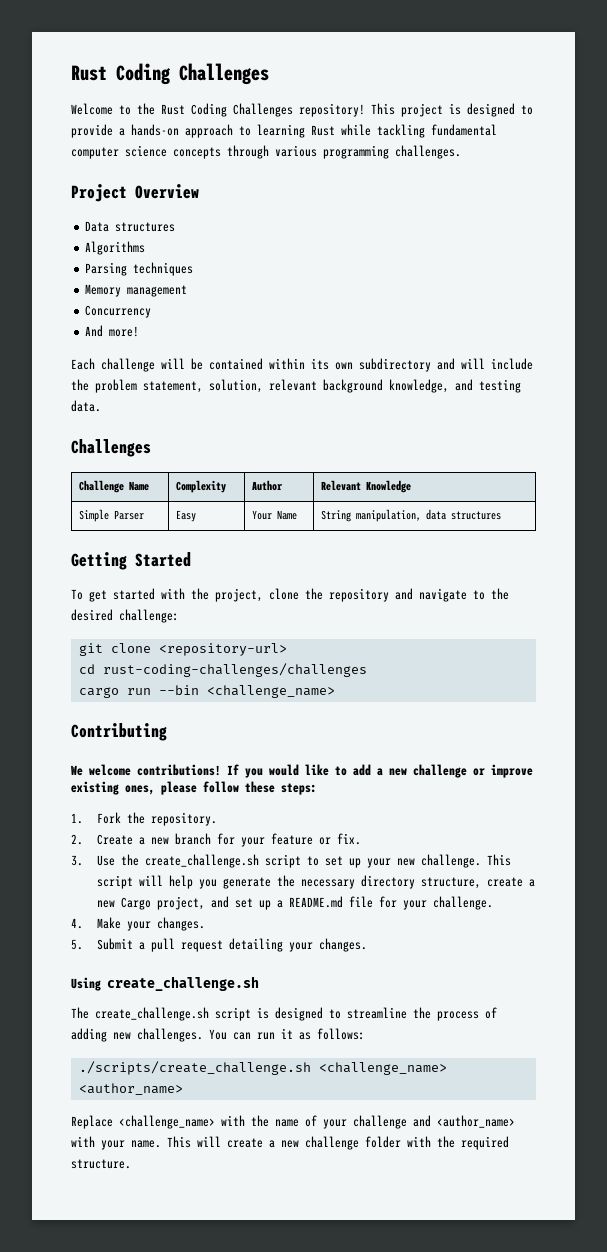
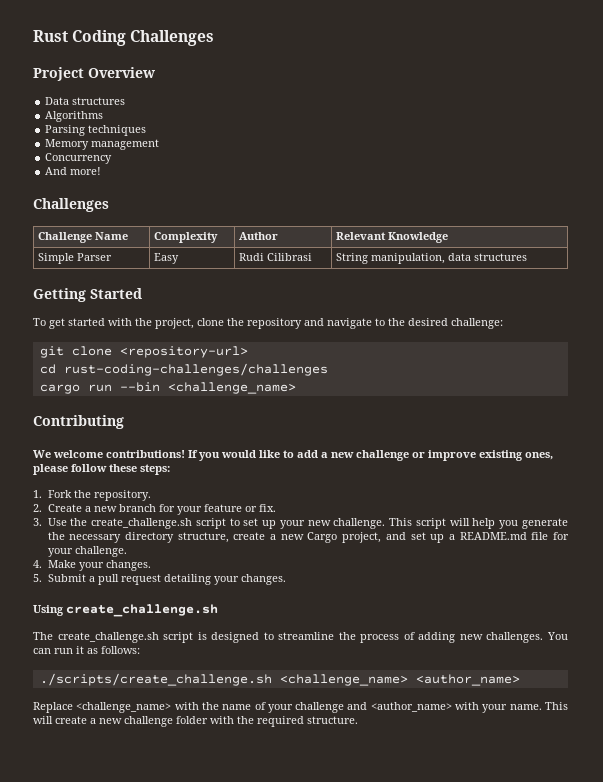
[71,63,269,85] [71,103,533,117] [71,124,497,138] [71,145,461,159] Rust Coding Challenges // Welcome to the Rust Coding Challenges repository! This project is designed to provide a hands-on approach to learning Rust while tackling fundamental computer science concepts through various programming challenges. -> [33,30,215,46] Rust Coding Challenges
[71,358,533,372] [71,379,521,393] [71,400,101,412] // Each challenge will be contained within its own subdirectory and will include the problem statement, solution, relevant background knowledge, and testing data. -> (102, 171) none
[251,510,297,520] Your Name -> [238,253,312,261] Rudi Cilibrasi

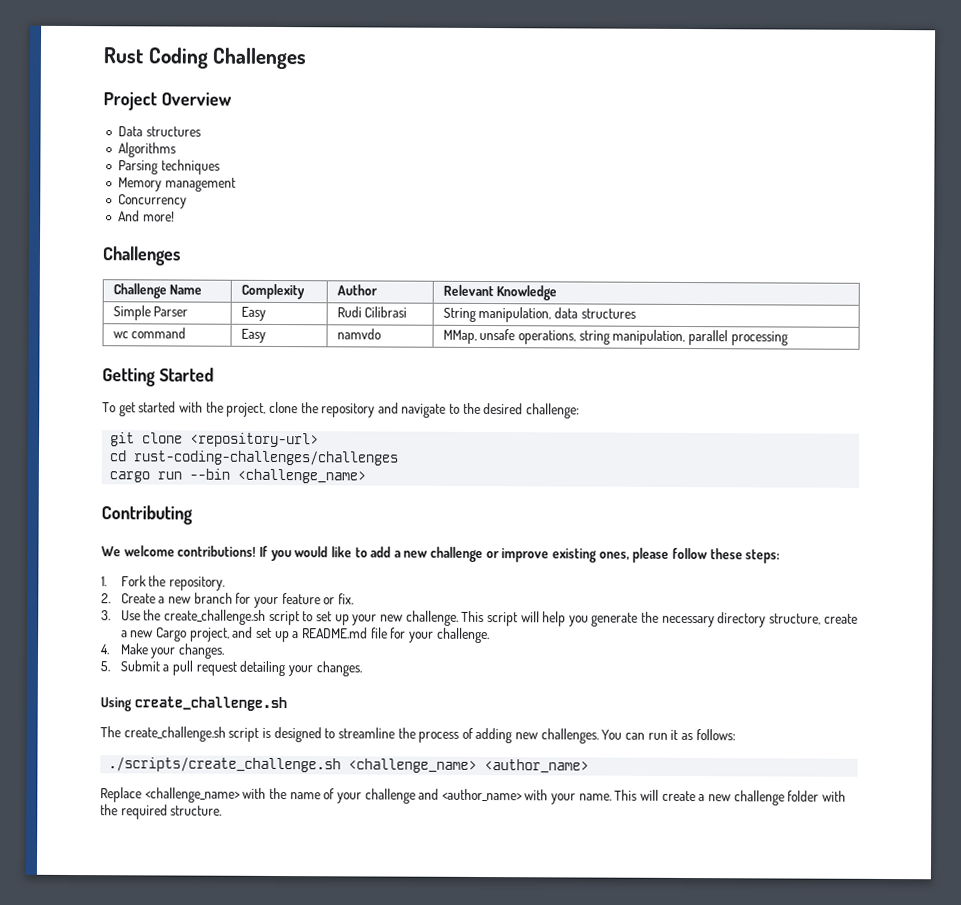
(527, 257) none -> [112,327,187,339] [240,328,266,343] [336,328,381,340] [442,328,788,346] // wc command | Easy | namvdo | MMap, unsafe operations, string manipulation, parallel processing

